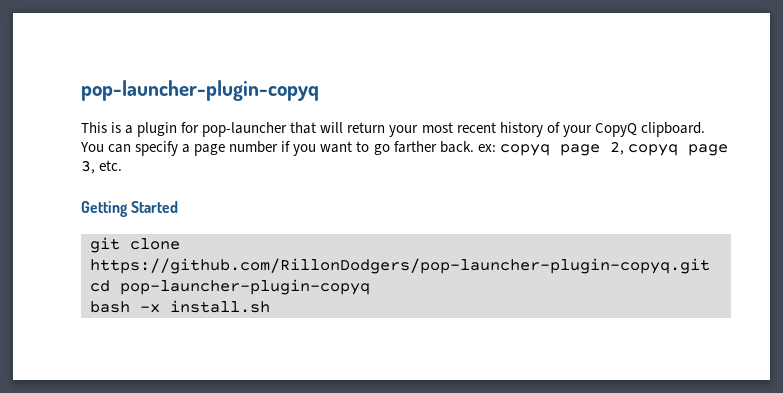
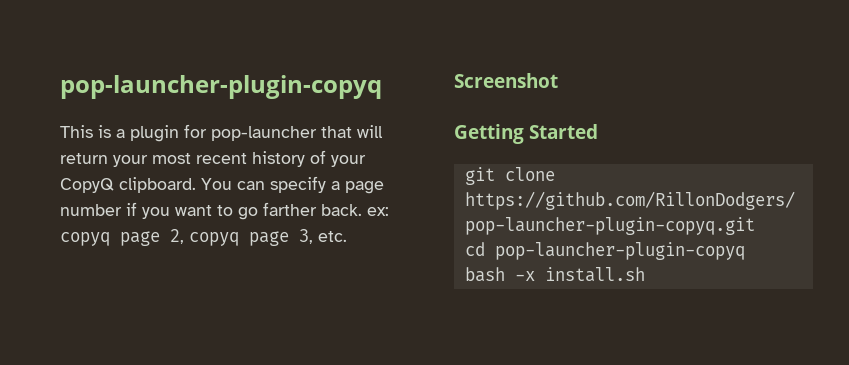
(123, 165) none -> [454,73,558,88] // Screenshot

